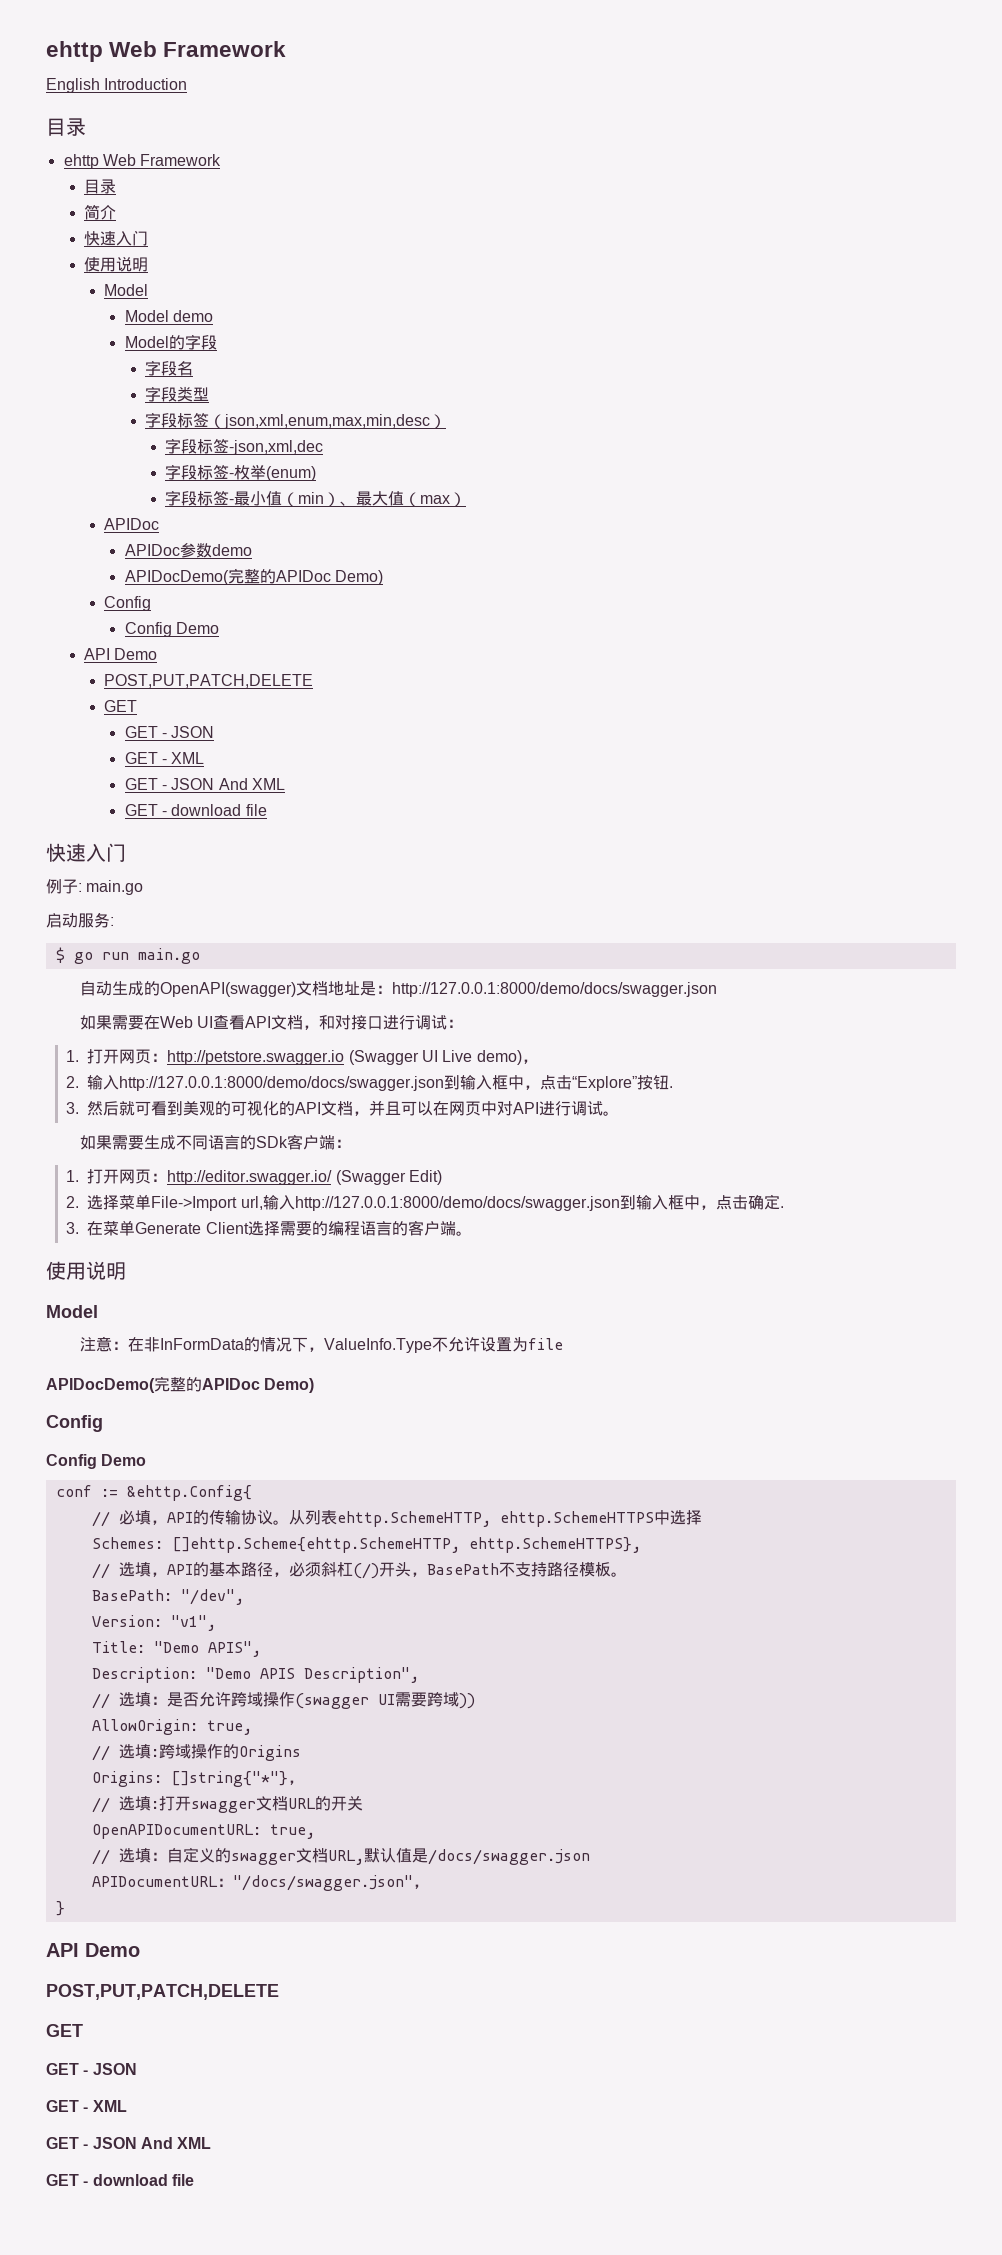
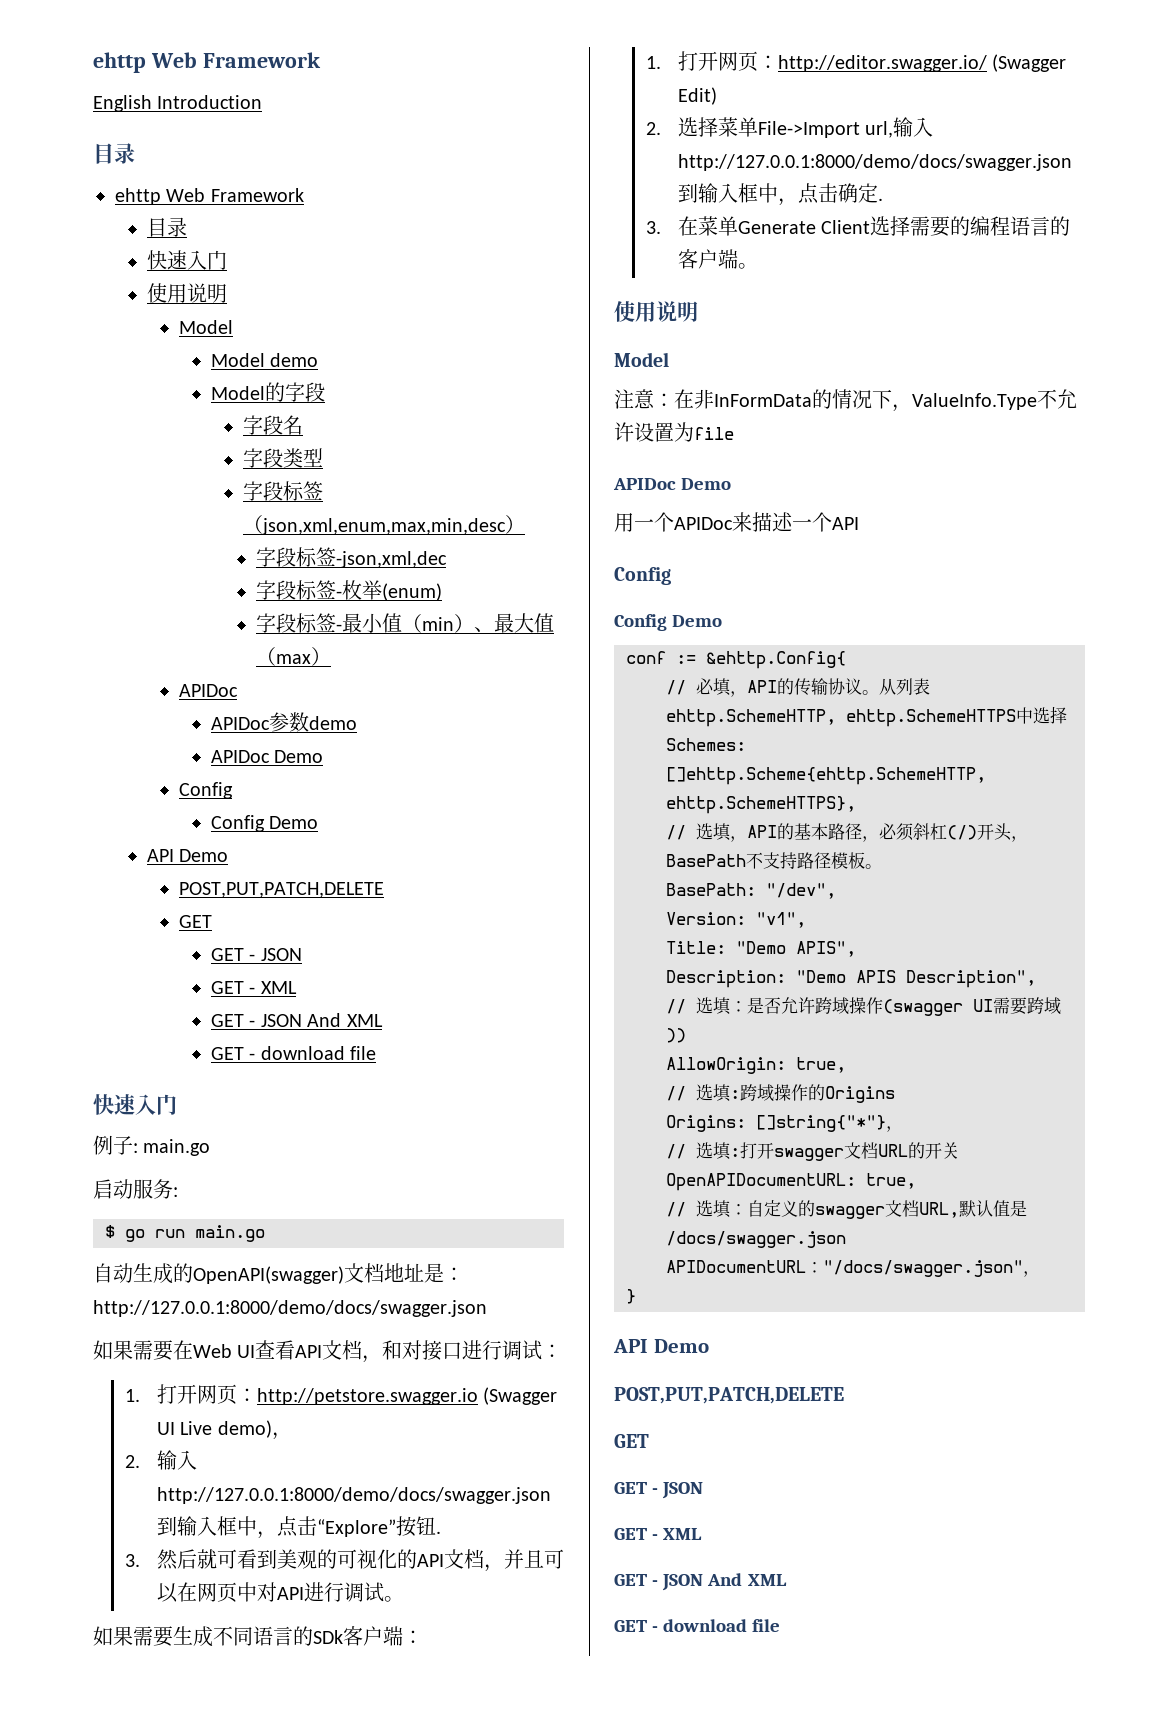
[83,204,116,220] // 简介 -> (187, 227) none
[124,568,383,585] APIDocDemo(完整的APIDoc Demo) -> [210,750,324,763] APIDoc Demo
[46,1376,315,1393] APIDocDemo(完整的APIDoc Demo) -> [613,478,732,490] [614,512,859,532] APIDoc Demo // 用一个APIDoc来描述一个API

